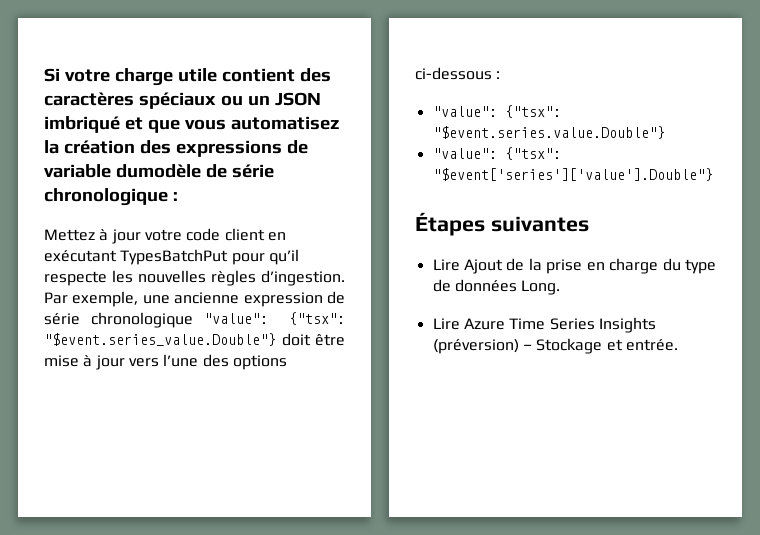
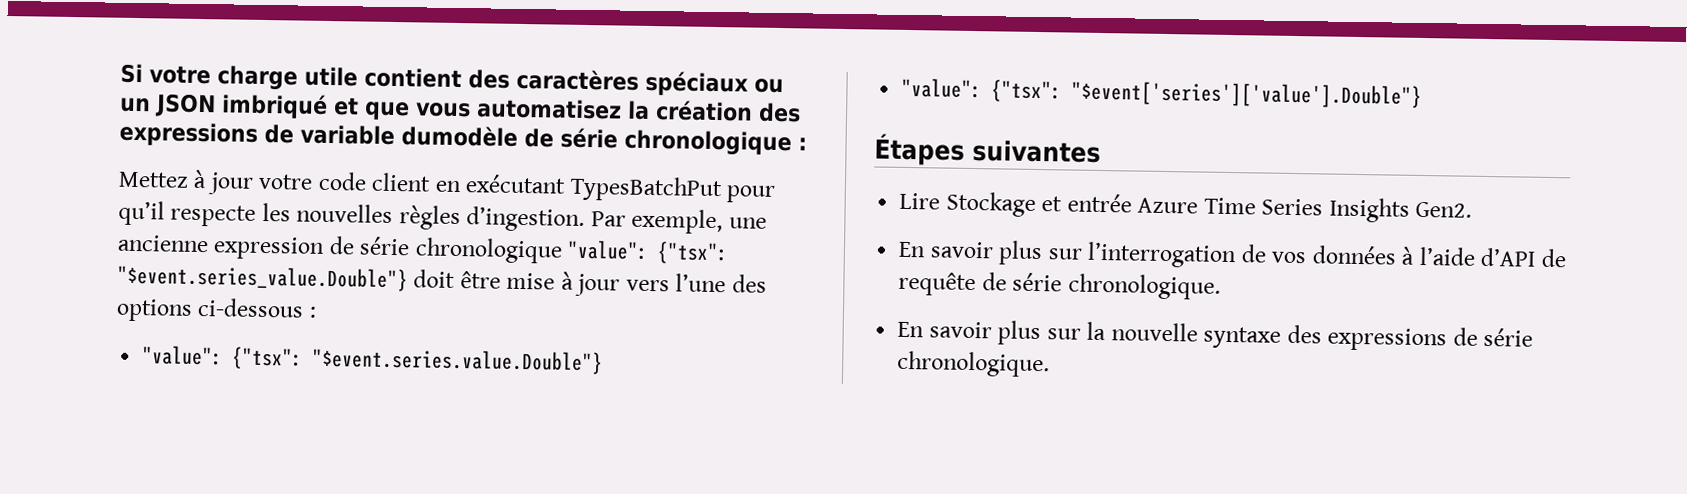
[464,258,716,274] [432,279,561,295] [432,317,656,333] [432,338,678,354] Ajout de la prise en charge du type de données Long. // Lire Azure Time Series Insights (préversion) – Stockage et entrée. -> [945,191,1473,223] [898,240,1567,269] [898,271,1221,300] [897,320,1534,352] [897,350,1051,378] Stockage et entrée Azure Time Series Insights Gen2. // En savoir plus sur l’interrogation de vos données à l’aide d’API de requête de série chronologique. // En savoir plus sur la nouvelle syntaxe des expressions de série chronologique.

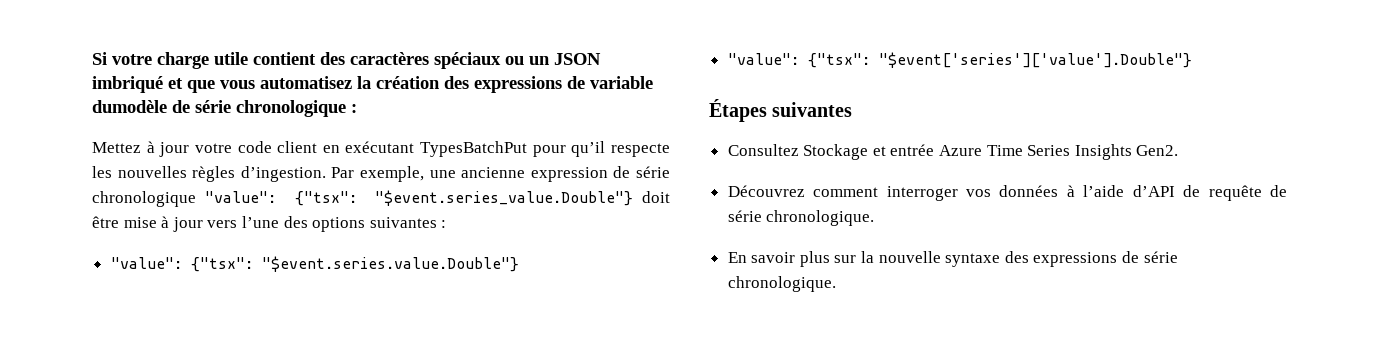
[197,297,305,318] ci-dessous -> [369,217,437,228] suivantes
[899,192,941,210] Lire -> [727,144,799,156] Consultez
[898,240,1267,269] En savoir plus sur l’interrogation de -> [727,185,958,201] Découvrez comment interroger

